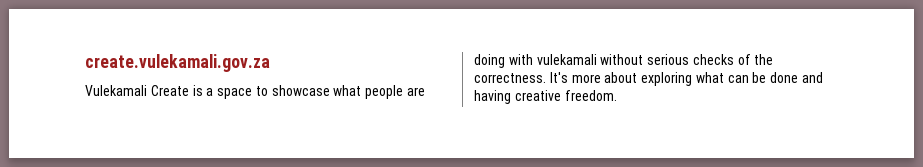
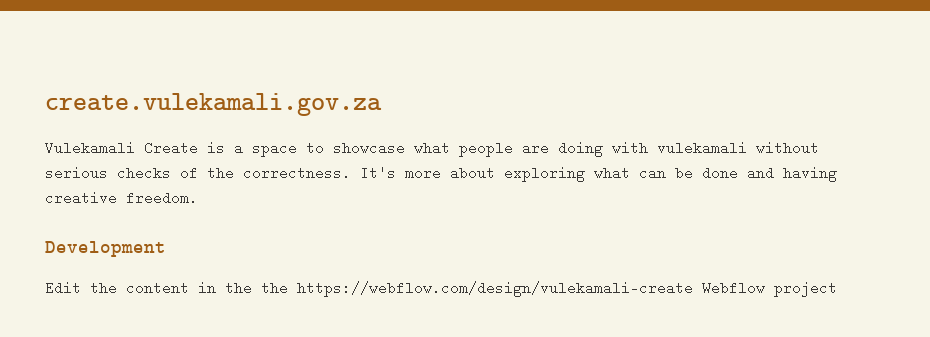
(617, 95) none -> [45,241,166,257] [45,281,837,297] // Development // Edit the content in the the https://webflow.com/design/vulekamali-create Webflow project

